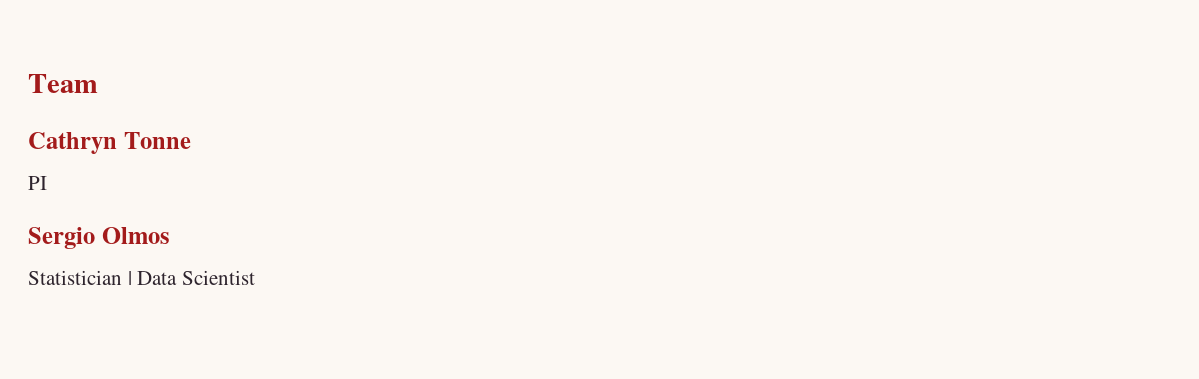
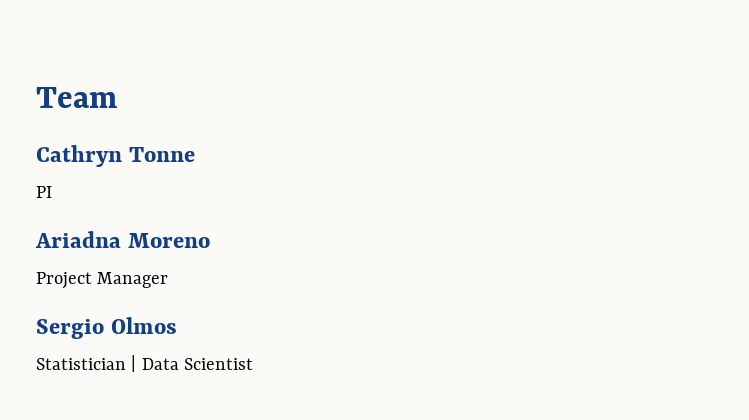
(47, 183) none -> [35,231,211,248] [36,272,169,289] // Ariadna Moreno // Project Manager

